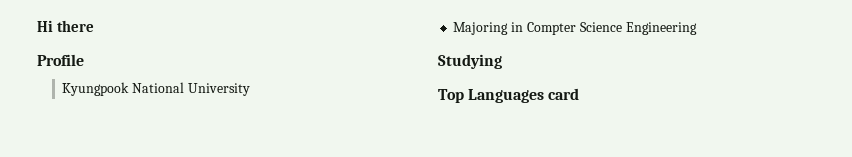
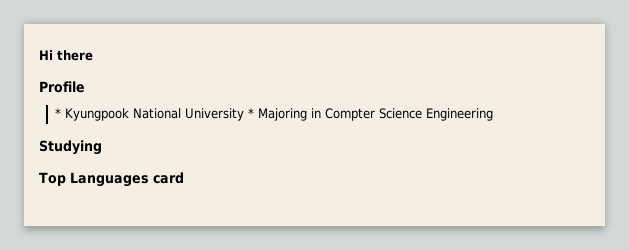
(84, 60) none -> [55,108,62,118] *
(250, 89) // -> [248,108,255,118] *

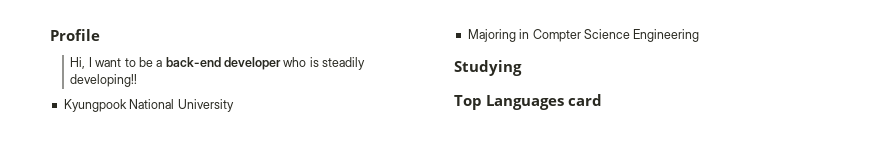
[39,50,93,61] Hi there // -> (50, 35) none
[55,108,62,118] * -> [70,57,366,70] [70,74,138,87] Hi, I want to be a back-end developer who is steadily developing!! //
[248,108,255,118] * -> (234, 105) //

